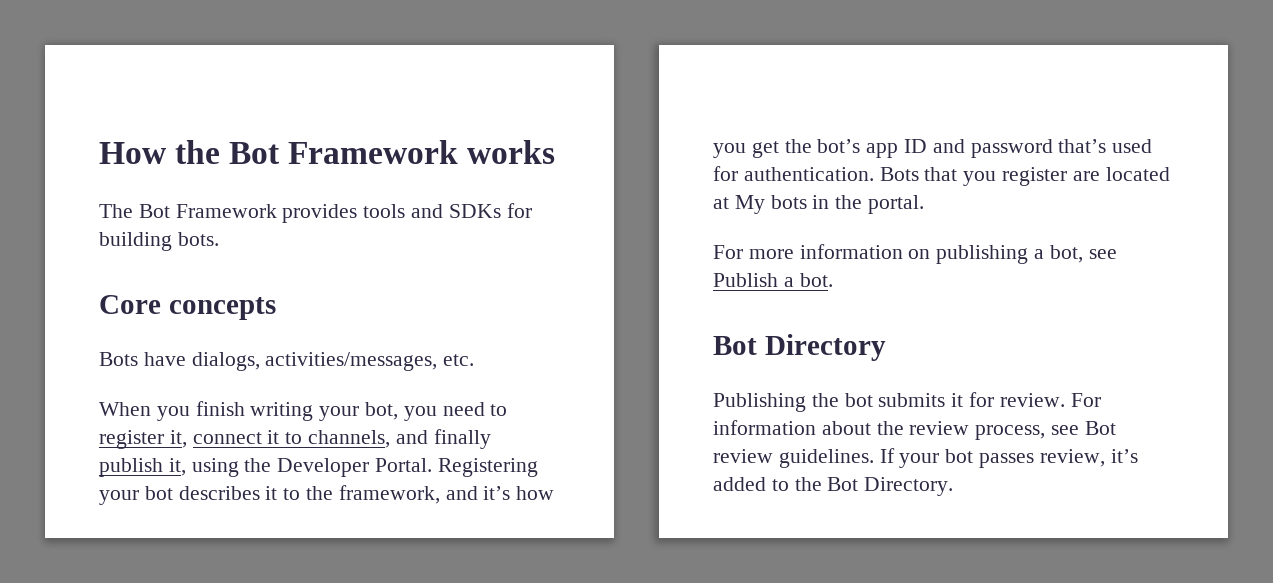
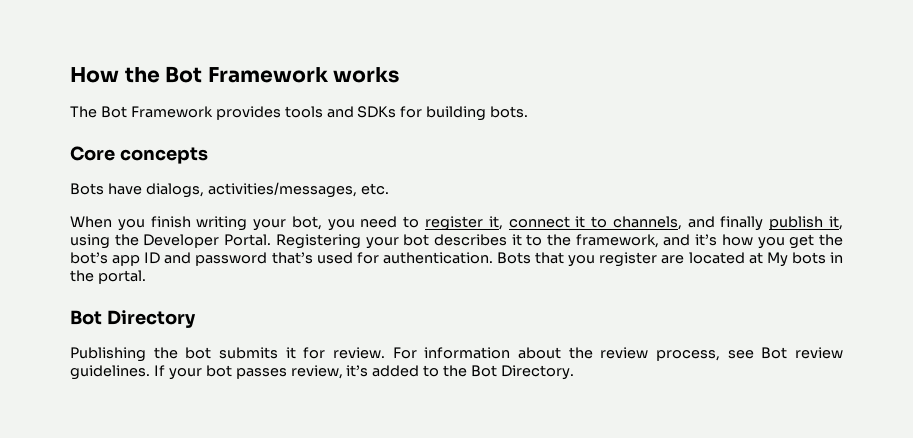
[713,244,1117,264] [713,273,833,287] // For more information on publishing a bot, see Publish a bot. -> (146, 277) none

